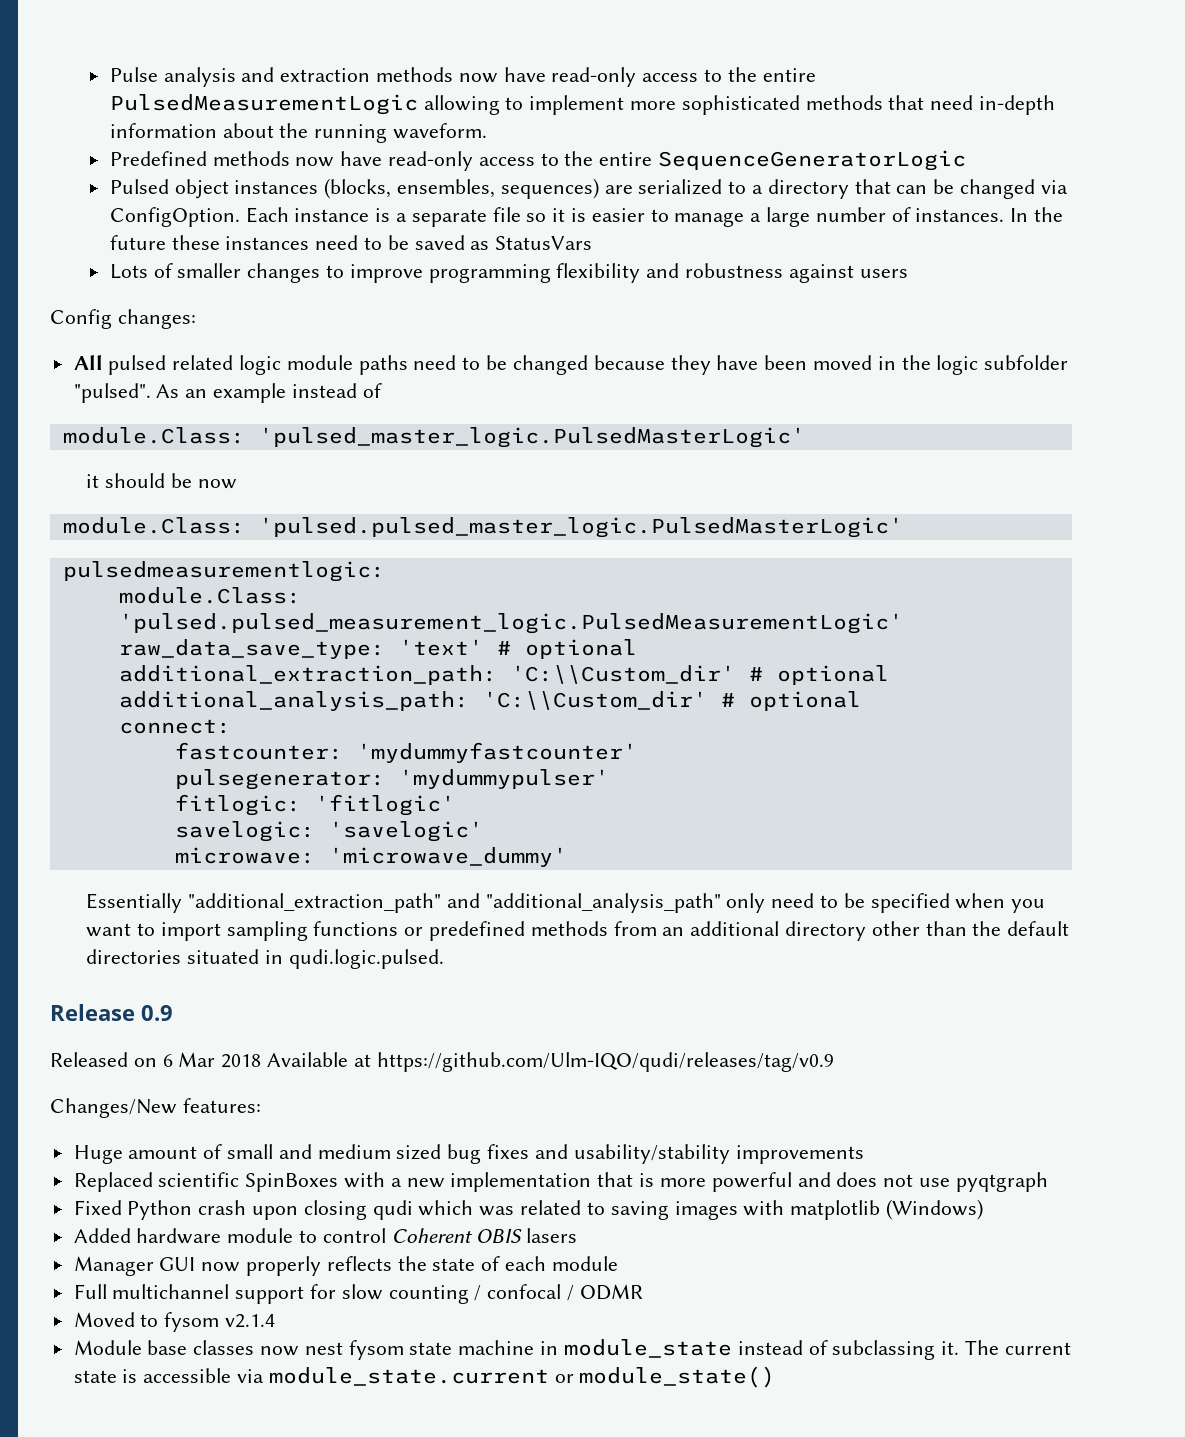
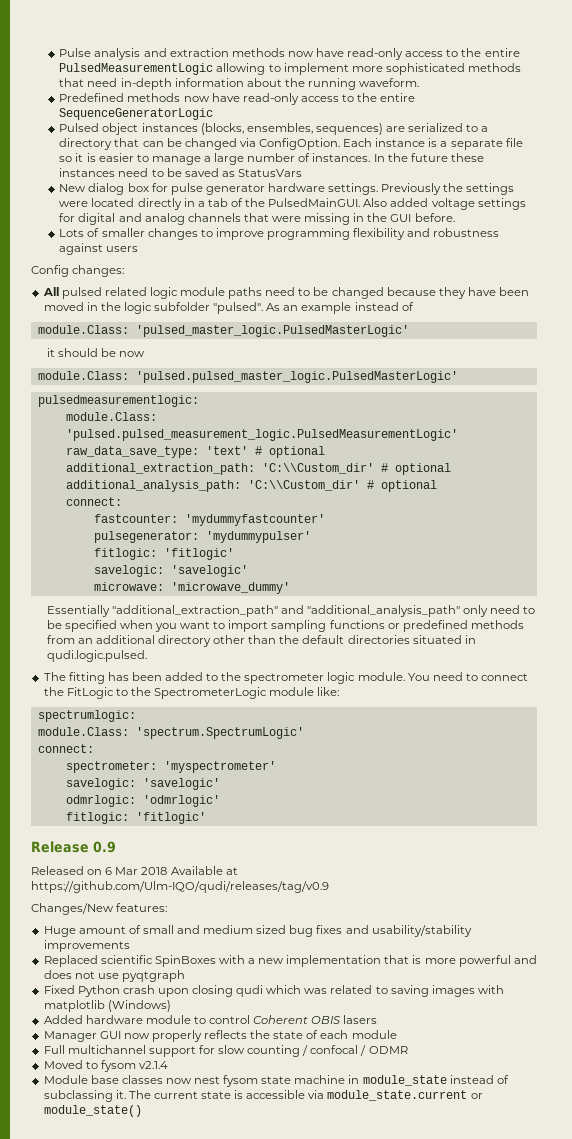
(593, 243) none -> [59,183,515,195] [59,198,526,210] [59,213,455,225] // New dialog box for pulse generator hardware settings. Previously the settings were located directly in a tab of the PulsedMainGUI. Also added voltage settings for digital and analog channels that were missing in the GUI before.
(444, 959) none -> [43,672,529,684] [43,687,340,699] [37,710,136,722] [37,727,304,739] [37,744,94,753] [65,761,276,773] [65,778,220,790] [65,795,220,807] [65,812,206,824] // The fitting has been added to the spectrometer logic module. You need to connect the FitLogic to the SpectrometerLogic module like: // spectrumlogic: // module.Class: 'spectrum.SpectrumLogic' // connect: // spectrometer: 'myspectrometer' // savelogic: 'savelogic' // odmrlogic: 'odmrlogic' // fitlogic: 'fitlogic'

